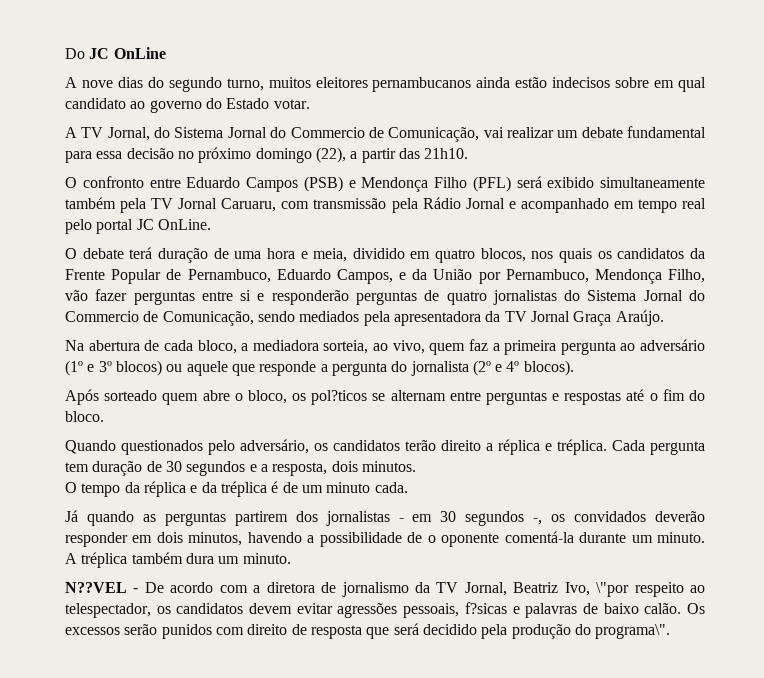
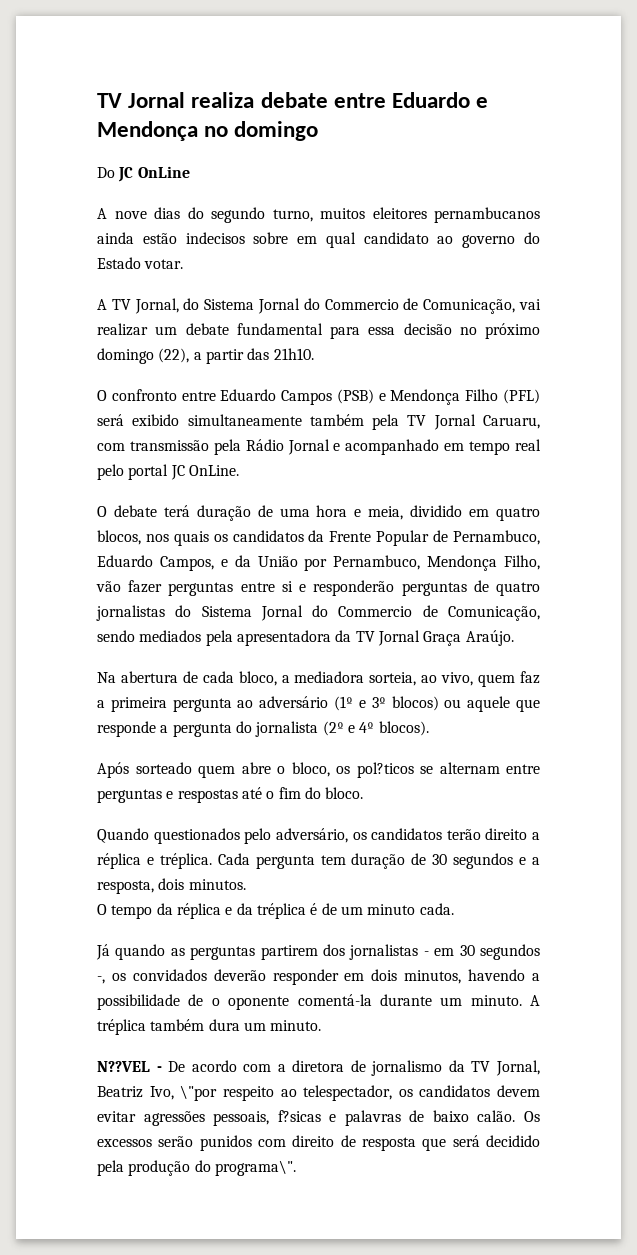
(65, 53) none -> [97,92,489,108] [97,121,319,141] TV Jornal realiza debate entre Eduardo e Mendonça no domingo //

